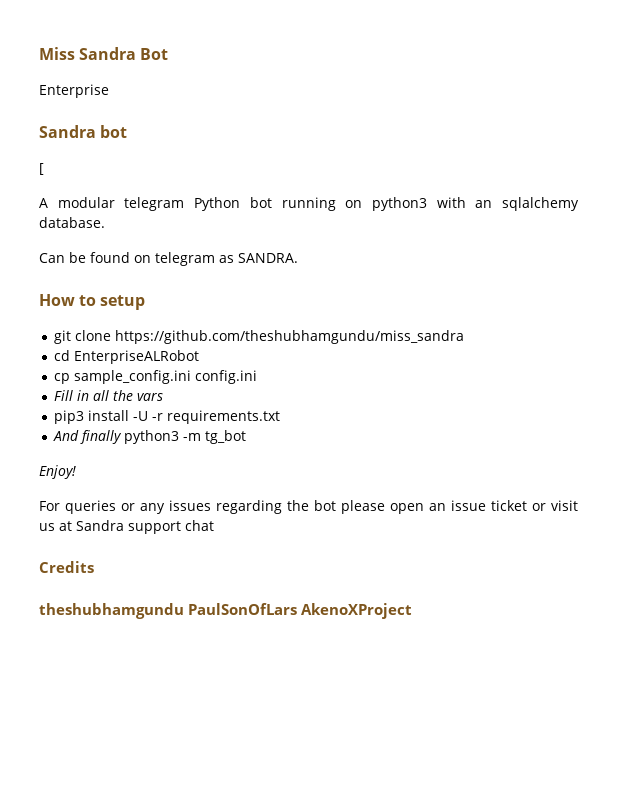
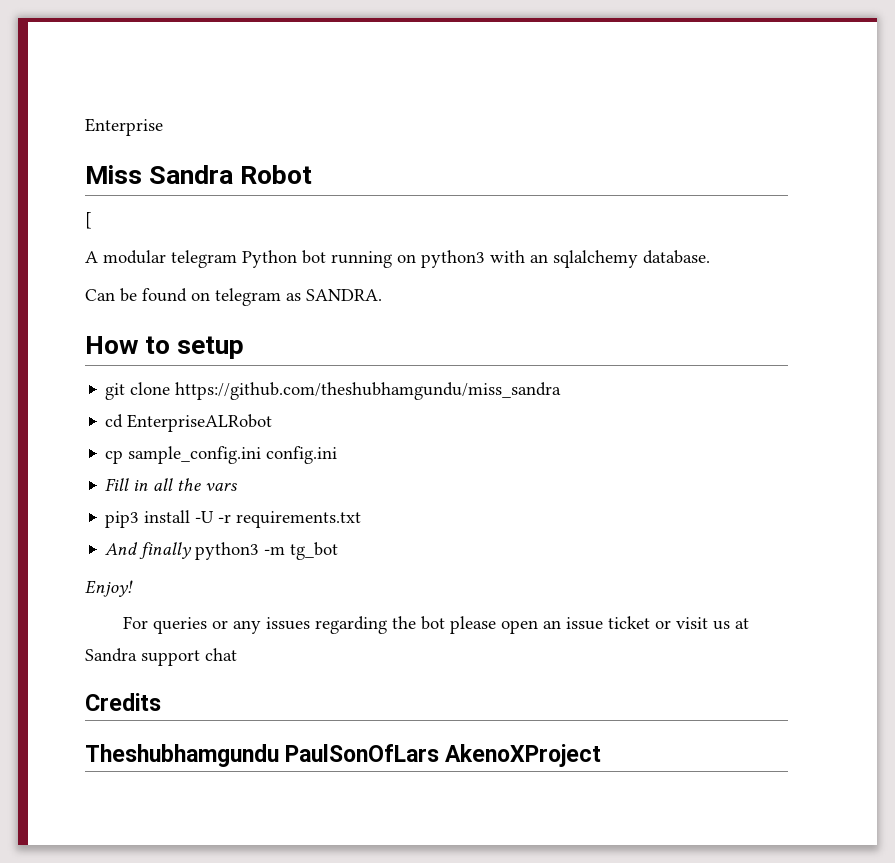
(39, 53) none -> [85,118,163,136] Enterprise //
[140,48,169,60] [39,84,109,98] [39,125,128,138] Bot // Enterprise // Sandra bot -> [240,165,313,184] Robot
[39,603,184,619] theshubhamgundu -> [85,744,279,767] Theshubhamgundu

